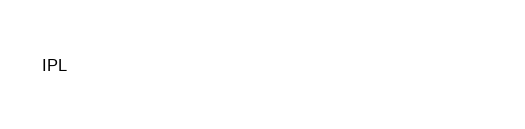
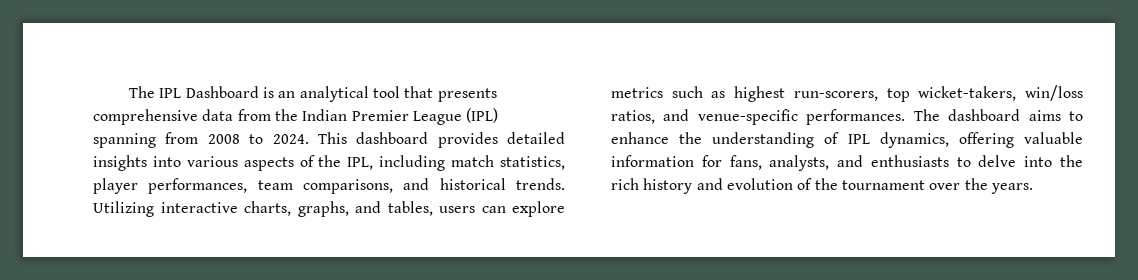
[42,59,67,71] IPL -> [128,86,497,102] [93,108,499,125] [93,132,565,148] [93,155,565,171] [93,178,565,194] [93,201,565,217] [611,85,1083,102] [611,109,1083,125] [611,132,1083,148] [611,155,1083,171] [611,178,1033,194] The IPL Dashboard is an analytical tool that presents comprehensive data from the Indian Premier League (IPL) spanning from 2008 to 2024. This dashboard provides detailed insights into various aspects of the IPL, including match statistics, player performances, team comparisons, and historical trends. Utilizing interactive charts, graphs, and tables, users can explore metrics such as highest run-scorers, top wicket-takers, win/loss ratios, and venue-specific performances. The dashboard aims to enhance the understanding of IPL dynamics, offering valuable information for fans, analysts, and enthusiasts to delve into the rich history and evolution of the tournament over the years.

